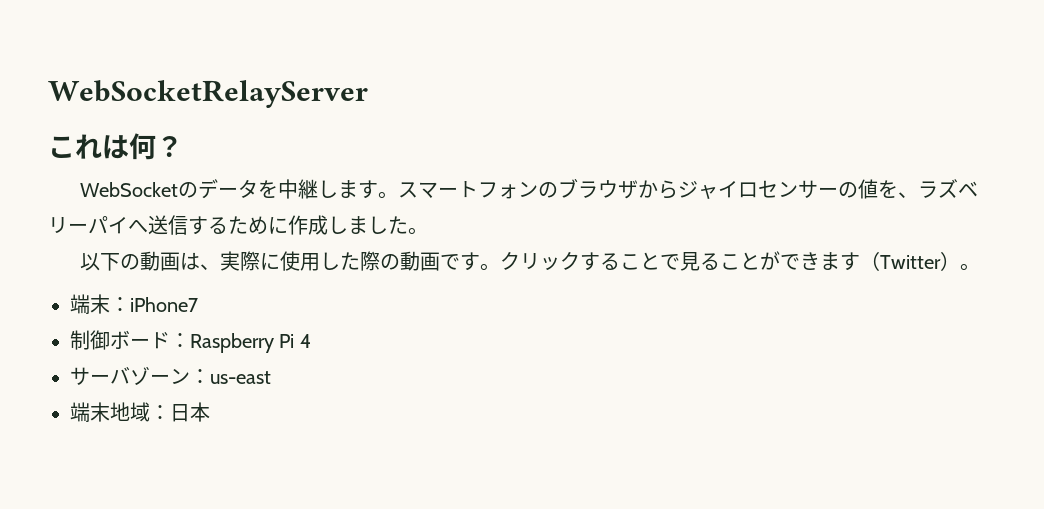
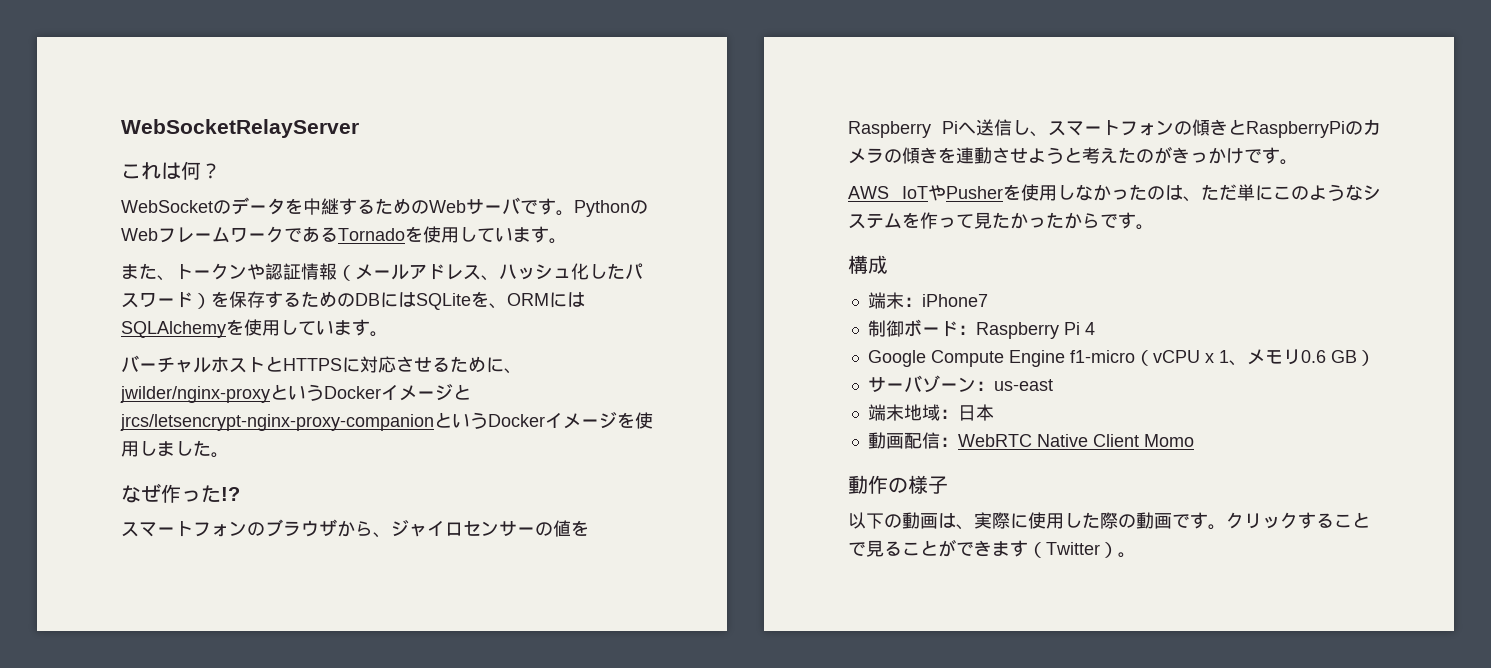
[317,180,398,199] します。 -> [339,197,648,217] [121,226,567,244] [121,263,643,281] [121,291,585,310] [121,319,388,338] [121,355,522,374] [120,384,471,403] [120,412,653,431] [121,440,229,458] [121,483,240,503] するためのWebサーバです。PythonのWebフレームワークであるTornadoを使用しています。 // また、トークンや認証情報（メールアドレス、ハッシュ化したパスワード）を保存するためのDBにはSQLiteを、ORMにはSQLAlchemyを使用しています。 // バーチャルホストとHTTPSに対応させるために、jwilder/nginx-proxyというDockerイメージとjrcs/letsencrypt-nginx-proxy-companionというDockerイメージを使用しました。 // なぜ作った!? //
(678, 189) none -> [373,532,391,538] 、
[897,179,978,198] [48,215,428,235] 、ラズベリーパイへ送信するために作成しました。 -> [848,119,1381,138] [848,146,1298,165] [848,184,1381,202] [848,212,1154,230] [848,255,888,274] [867,292,988,309] [867,319,1095,339] [867,349,1375,367] [867,375,1053,393] [867,404,994,421] [867,432,1194,449] [848,475,948,494] Raspberry Piへ送信し、スマートフォンの傾きとRaspberryPiのカメラの傾きを連動させようと考えたのがきっかけです。 // AWS IoTやPusherを使用しなかったのは、ただ単にこのようなシステムを作って見たかったからです。 // 構成 // 端末：iPhone7 // 制御ボード：Raspberry Pi 4 // Google Compute Engine f1-micro（vCPU x 1、メモリ0.6 GB） // サーバゾーン：us-east // 端末地域：日本 // 動画配信：WebRTC Native Client Momo // 動作の様子
[70,294,198,314] [70,330,311,353] [70,366,271,385] [70,402,210,422] // 端末：iPhone7 // 制御ボード：Raspberry Pi 4 // サーバゾーン：us-east // 端末地域：日本 -> (1136, 555) none

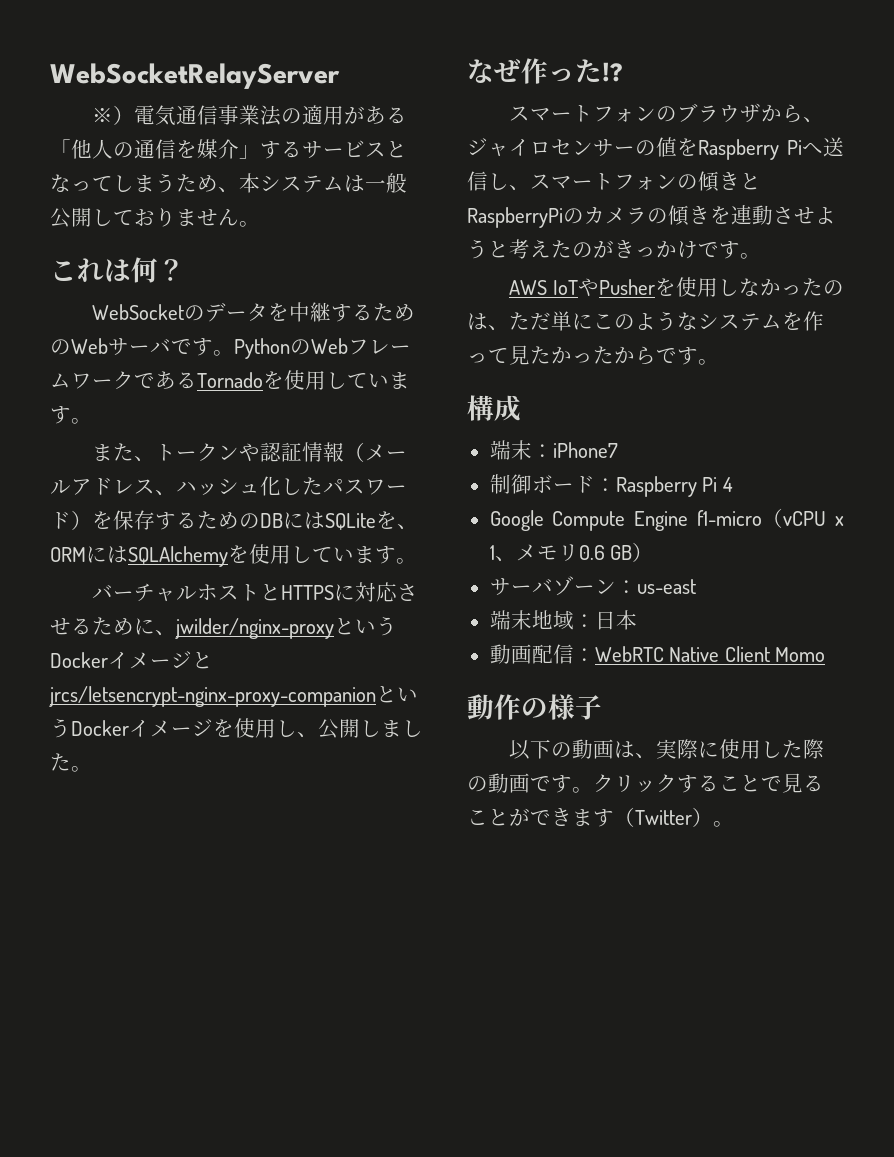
(359, 128) none -> [92,105,408,126] [50,139,407,159] [50,173,407,193] [50,208,260,228] // ※）電気通信事業法の適用がある「他人の通信を媒介」するサービスとなってしまうため、本システムは一般公開しておりません。
(157, 448) none -> [297,719,381,739] 、公開し

